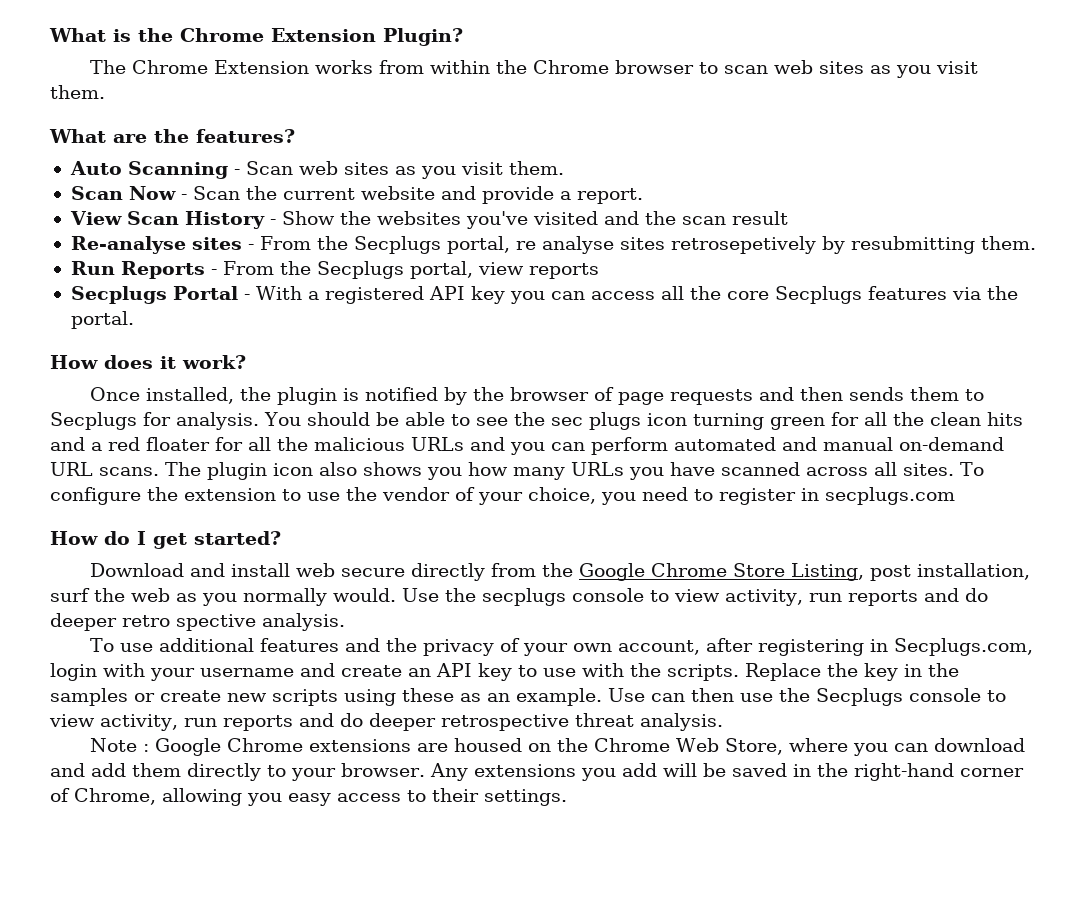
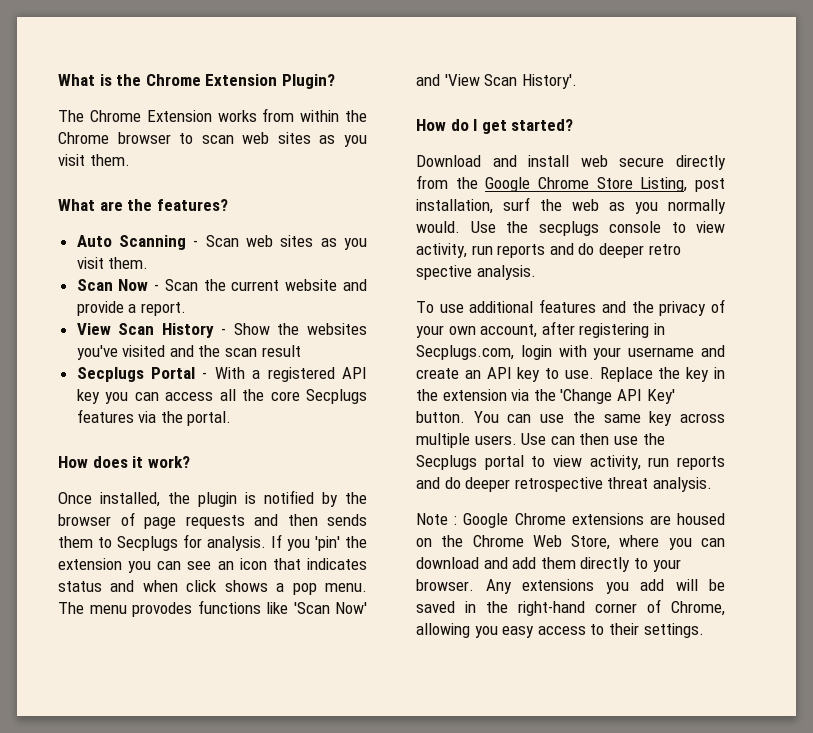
[70,236,1036,254] [70,261,599,279] // Re-analyse sites - From the Secplugs portal, re analyse sites retrosepetively by resubmitting them. // Run Reports - From the Secplugs portal, view reports -> (301, 351) none
[264,412,1023,430] [50,437,1004,455] [50,462,984,480] [50,487,955,505] You should be able to see the sec plugs icon turning green for all the clean hits and a red floater for all the malicious URLs and you can perform automated and manual on-demand URL scans. The plugin icon also shows you how many URLs you have scanned across all sites. To configure the extension to use the vendor of your choice, you need to register in secplugs.com -> [271,534,367,551] [58,558,367,573] [58,580,367,595] [58,600,367,617] [416,74,577,89] If you 'pin' the extension you can see an icon that indicates status and when click shows a pop menu. The menu provodes functions like 'Scan Now' and 'View Scan History'.
[543,663,739,681] use with the scripts. -> [564,370,594,379] use.
[50,688,602,706] samples or create new scripts using these as an example. -> [442,389,675,404] [416,411,725,426] [416,433,517,448] extension via the 'Change API Key' button. You can use the same key across multiple users.
[909,688,981,702] console -> [484,455,524,470] portal

